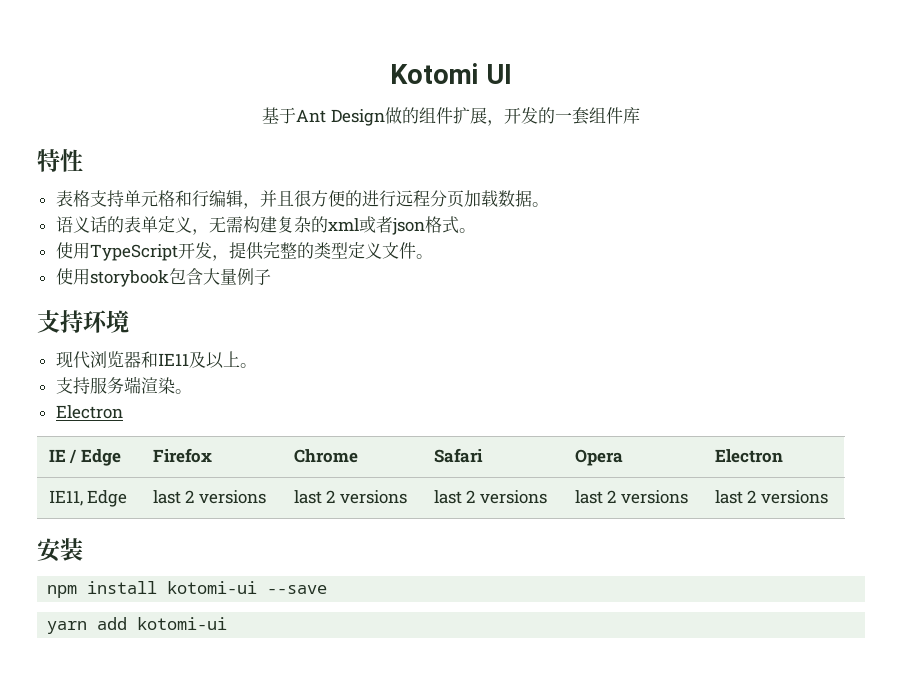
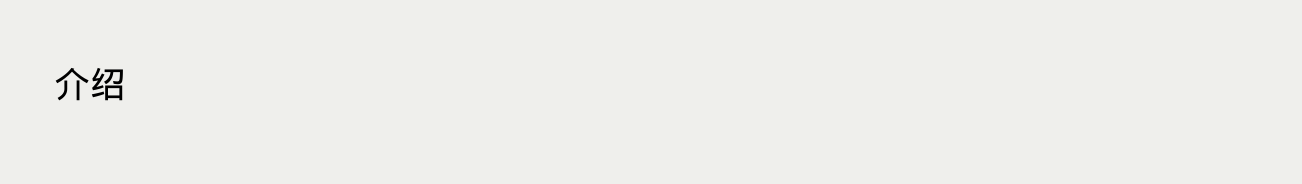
[390,63,512,84] [262,107,640,126] [37,149,83,172] [55,190,549,209] [55,216,476,235] [55,242,433,261] [55,268,271,287] [37,310,129,333] [55,351,257,369] [55,376,192,394] [55,405,123,419] [48,449,122,466] [152,448,212,463] [293,449,358,463] [433,448,483,463] [574,449,623,466] [714,449,783,463] [48,490,128,507] [152,490,267,504] [293,490,408,504] [433,490,548,504] [574,490,689,504] [714,490,829,504] [37,538,83,562] [47,581,328,598] [47,617,228,634] Kotomi UI // 基于Ant Design做的组件扩展，开发的一套组件库 // 特性 // 表格支持单元格和行编辑，并且很方便的进行远程分页加载数据。 // 语义话的表单定义，无需构建复杂的xml或者json格式。 // 使用TypeScript开发，提供完整的类型定义文件。 // 使用storybook包含大量例子 // 支持环境 // 现代浏览器和IE11及以上。 // 支持服务端渲染。 // Electron // IE / Edge | Firefox | Chrome | Safari | Opera | Electron // IE11, Edge | last 2 versions | last 2 versions | last 2 versions | last 2 versions | last 2 versions // 安装 // npm install kotomi-ui --save // yarn add kotomi-ui -> [54,67,126,101] 介绍

